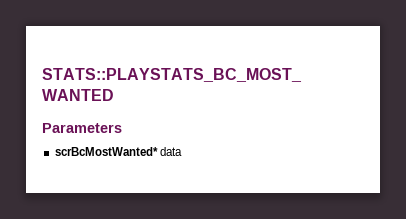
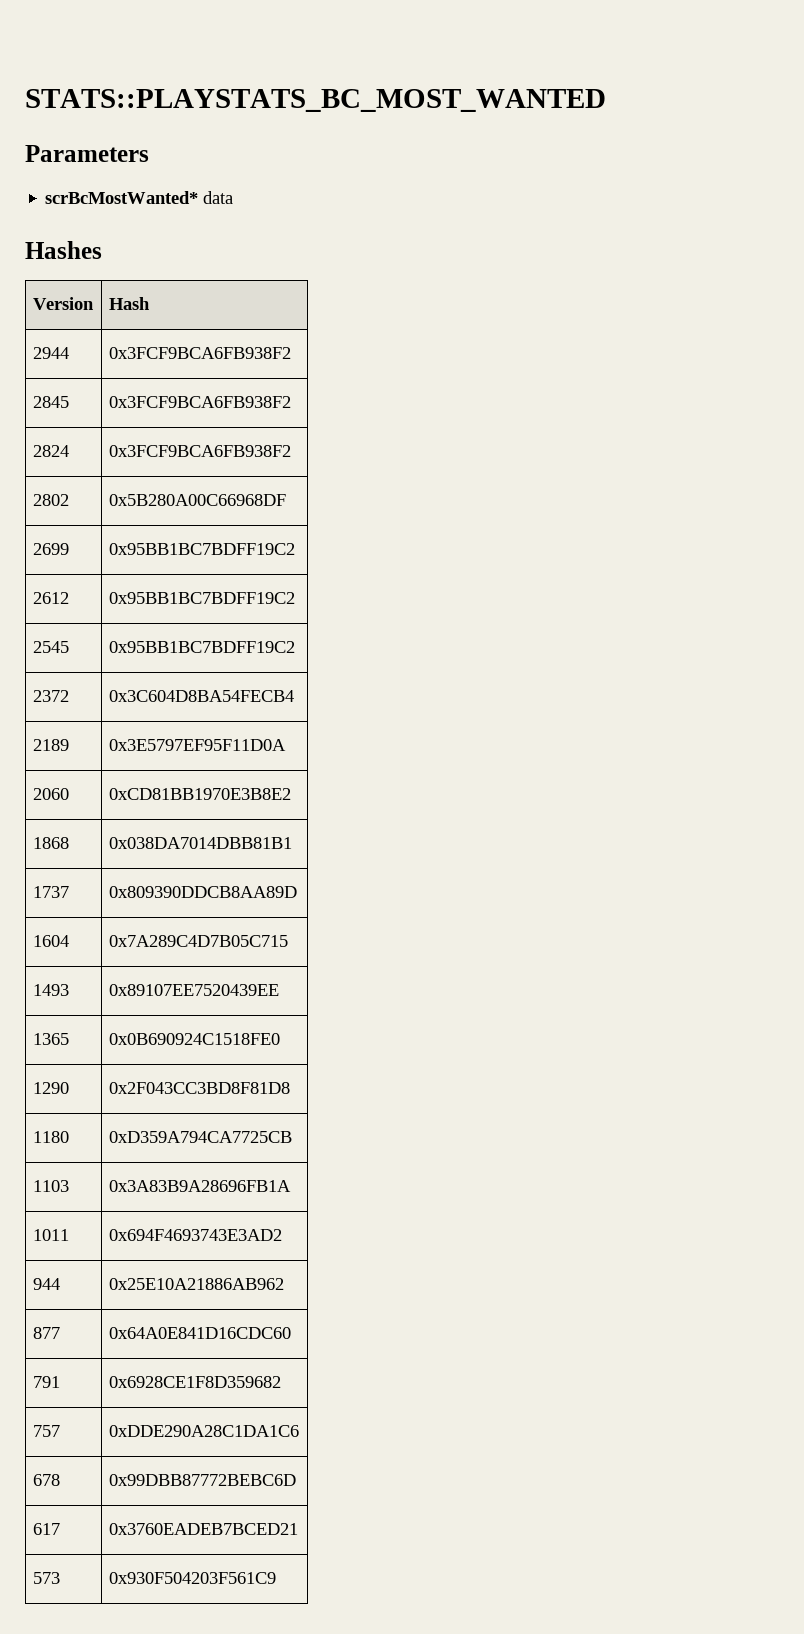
(182, 151) none -> [25,241,102,259] [32,297,94,310] [108,297,150,310] [32,347,69,359] [108,347,291,359] [32,396,69,408] [108,396,291,408] [32,445,69,457] [108,445,291,457] [32,494,69,506] [108,494,286,506] [32,543,69,555] [108,543,295,555] [32,592,69,604] [108,592,295,604] [32,641,69,653] [108,641,295,653] [32,690,69,702] [108,690,294,702] [32,739,69,751] [108,739,286,751] [32,788,69,800] [108,788,291,800] [32,837,69,849] [108,837,292,849] [32,886,69,898] [108,886,297,898] [32,935,69,947] [108,935,288,947] [32,984,69,996] [108,984,279,996] [32,1033,69,1045] [108,1033,280,1045] [32,1082,69,1094] [108,1082,290,1094] [32,1131,69,1143] [108,1131,292,1143] [32,1180,69,1192] [108,1180,291,1192] [32,1229,69,1241] [108,1229,282,1241] [32,1278,60,1290] [108,1278,284,1290] [32,1327,60,1339] [108,1327,291,1339] [32,1376,60,1388] [108,1376,281,1388] [32,1425,60,1437] [108,1425,299,1437] [32,1474,60,1486] [108,1474,296,1486] [32,1523,60,1535] [108,1523,298,1535] [32,1572,60,1584] [108,1572,276,1584] // Hashes // Version | Hash // 2944 | 0x3FCF9BCA6FB938F2 // 2845 | 0x3FCF9BCA6FB938F2 // 2824 | 0x3FCF9BCA6FB938F2 // 2802 | 0x5B280A00C66968DF // 2699 | 0x95BB1BC7BDFF19C2 // 2612 | 0x95BB1BC7BDFF19C2 // 2545 | 0x95BB1BC7BDFF19C2 // 2372 | 0x3C604D8BA54FECB4 // 2189 | 0x3E5797EF95F11D0A // 2060 | 0xCD81BB1970E3B8E2 // 1868 | 0x038DA7014DBB81B1 // 1737 | 0x809390DDCB8AA89D // 1604 | 0x7A289C4D7B05C715 // 1493 | 0x89107EE7520439EE // 1365 | 0x0B690924C1518FE0 // 1290 | 0x2F043CC3BD8F81D8 // 1180 | 0xD359A794CA7725CB // 1103 | 0x3A83B9A28696FB1A // 1011 | 0x694F4693743E3AD2 // 944 | 0x25E10A21886AB962 // 877 | 0x64A0E841D16CDC60 // 791 | 0x6928CE1F8D359682 // 757 | 0xDDE290A28C1DA1C6 // 678 | 0x99DBB87772BEBC6D // 617 | 0x3760EADEB7BCED21 // 573 | 0x930F504203F561C9

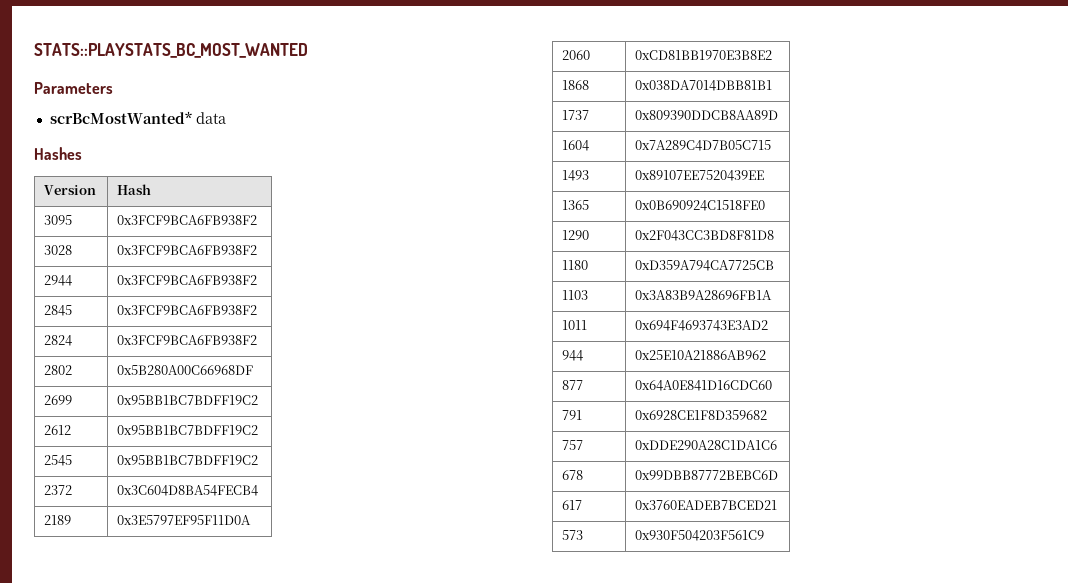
(150, 303) none -> [44,215,73,225] [117,215,258,225] [44,245,73,255] [117,245,258,255] // 3095 | 0x3FCF9BCA6FB938F2 // 3028 | 0x3FCF9BCA6FB938F2

